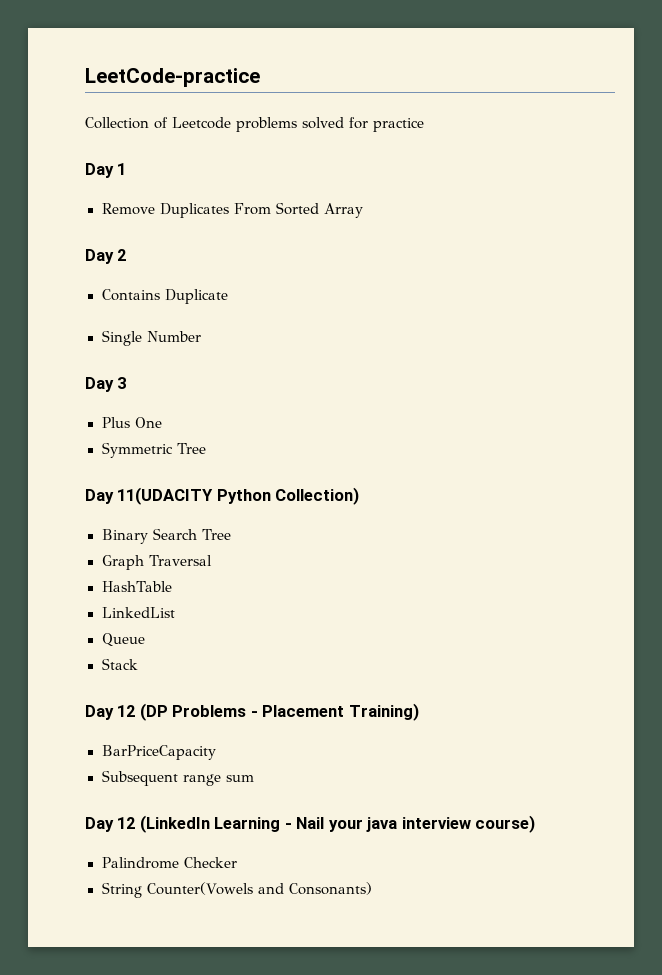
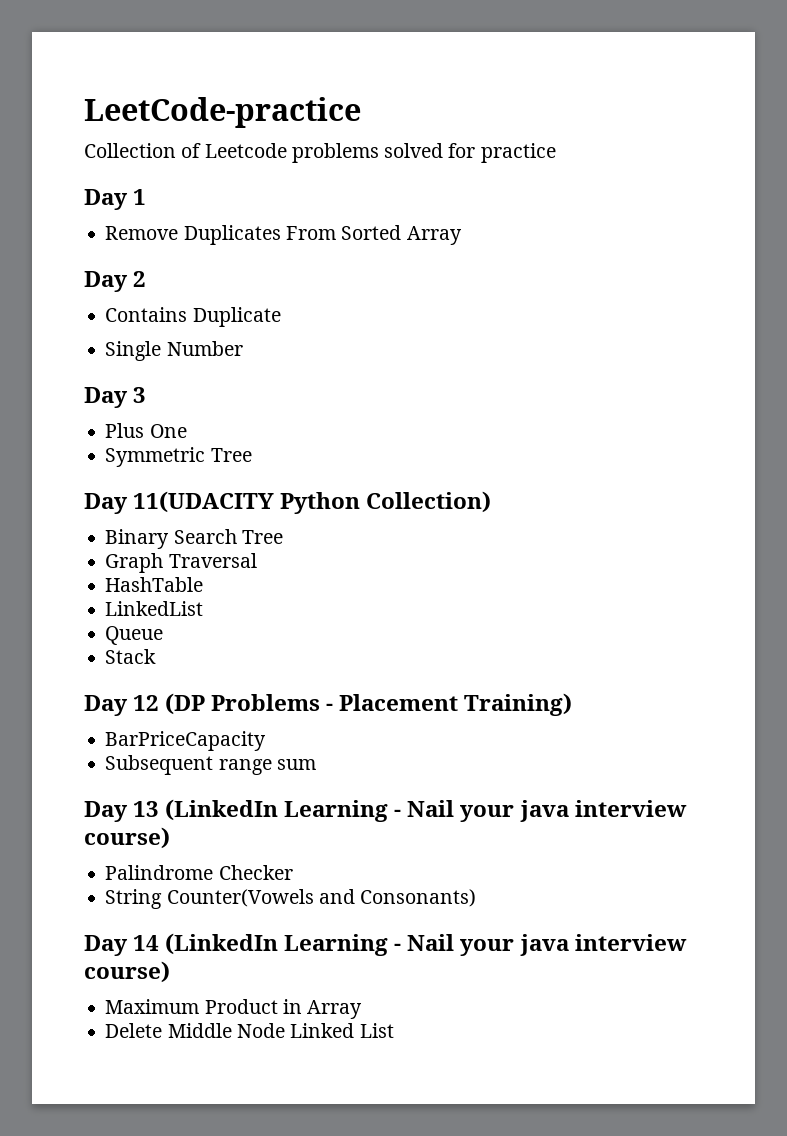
[117,817,136,829] 12 -> [133,801,160,817] 13
(373, 888) none -> [84,933,687,956] [84,961,170,983] [105,999,363,1019] [105,1023,394,1038] // Day 14 (LinkedIn Learning - Nail your java interview course) // Maximum Product in Array // Delete Middle Node Linked List

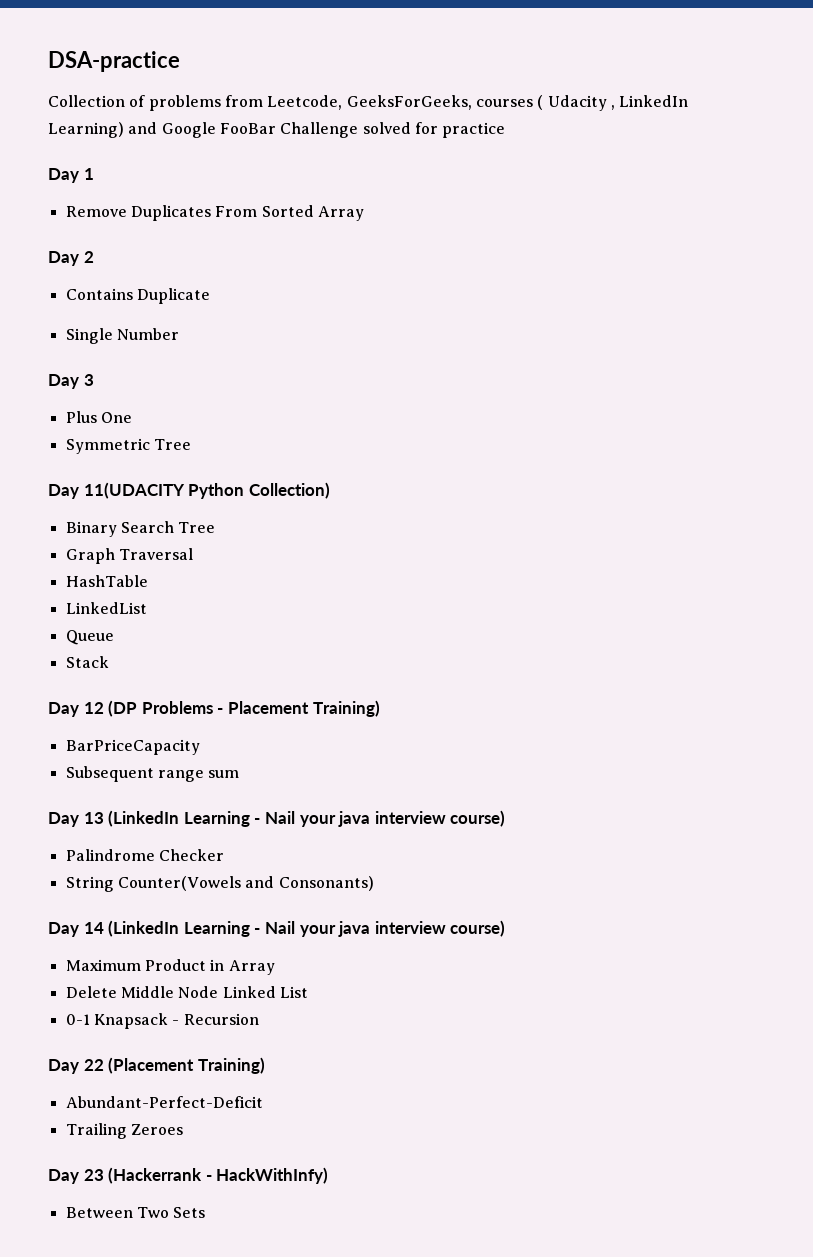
[84,97,361,128] LeetCode-practice -> [48,51,180,72] DSA-practice
[204,143,379,163] Leetcode problems -> [148,95,689,111] [48,122,359,138] problems from Leetcode, GeeksForGeeks, courses ( Udacity , LinkedIn Learning) and Google FooBar Challenge
(394, 1030) none -> [65,1013,259,1029] [48,1057,265,1074] [65,1096,263,1108] [65,1123,183,1139] [48,1167,329,1184] [65,1207,206,1218] // 0-1 Knapsack - Recursion // Day 22 (Placement Training) // Abundant-Perfect-Deficit // Trailing Zeroes // Day 23 (Hackerrank - HackWithInfy) // Between Two Sets

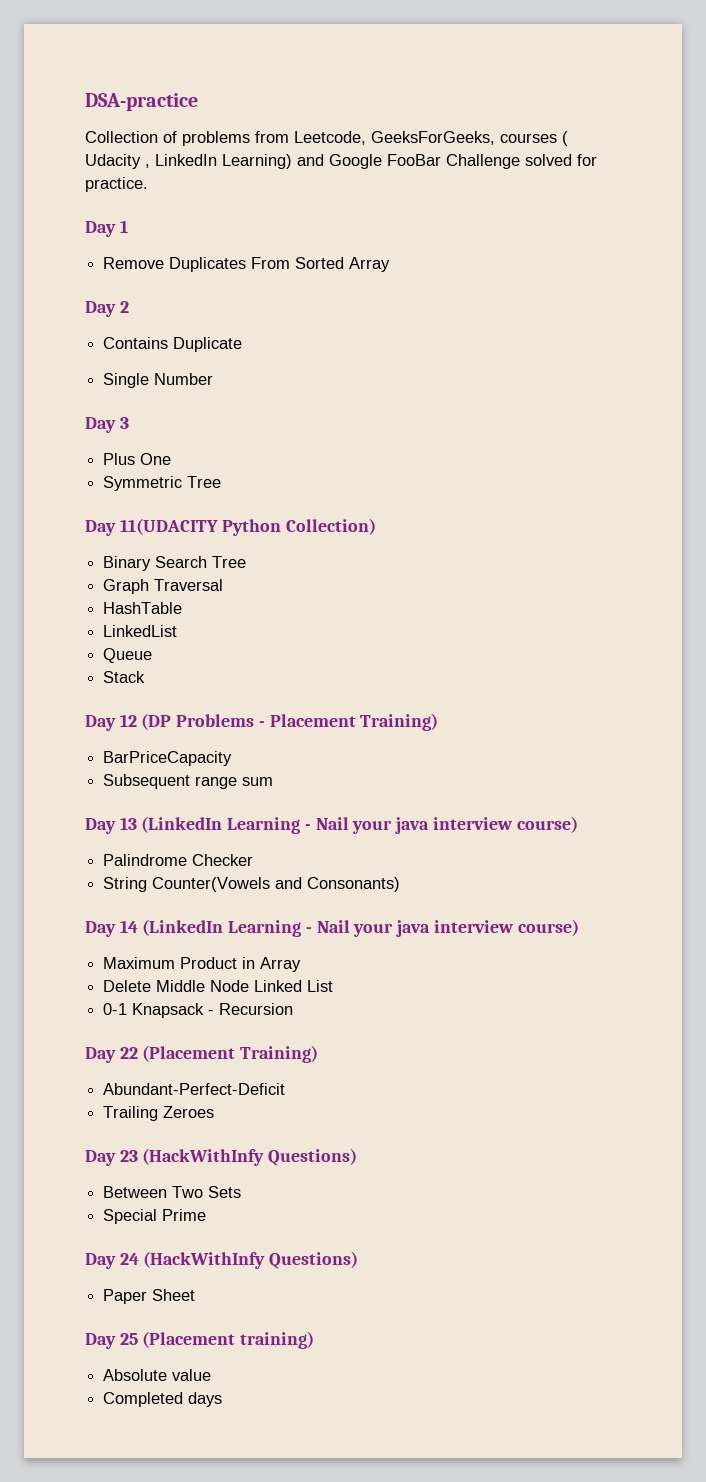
[442,122,506,138] practice -> [85,177,148,192] practice.
[108,1167,329,1184] (Hackerrank - HackWithInfy) -> [142,1148,358,1166] (HackWithInfy Questions)
(206, 1212) none -> [103,1209,207,1224] [85,1251,359,1269] [103,1289,196,1304] [85,1331,315,1349] [103,1369,212,1381] [103,1392,223,1407] // Special Prime // Day 24 (HackWithInfy Questions) // Paper Sheet // Day 25 (Placement training) // Absolute value // Completed days

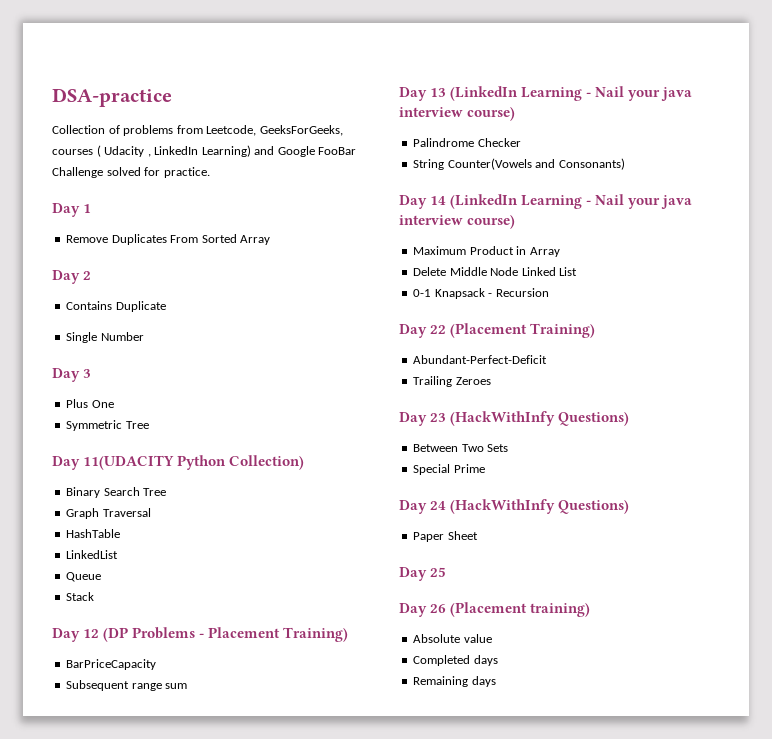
(138, 1339) none -> [399,603,447,617] // Day 26
(223, 1399) none -> [413,676,496,687] // Remaining days

